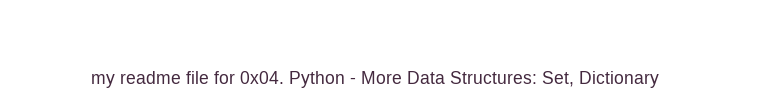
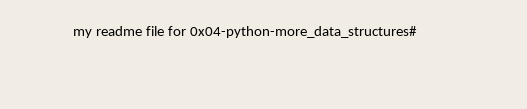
[240,71,659,88] 0x04. Python - More Data Structures: Set, Dictionary -> [189,26,417,38] 0x04-python-more_data_structures#

